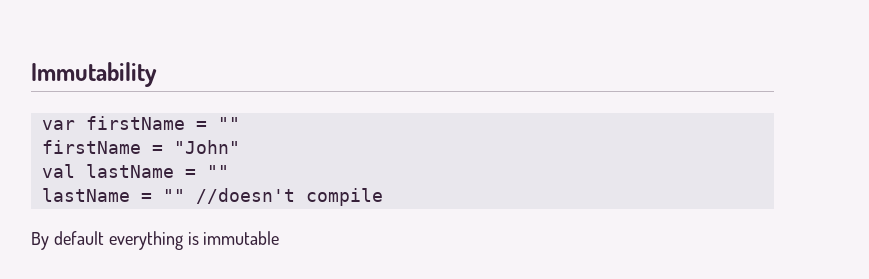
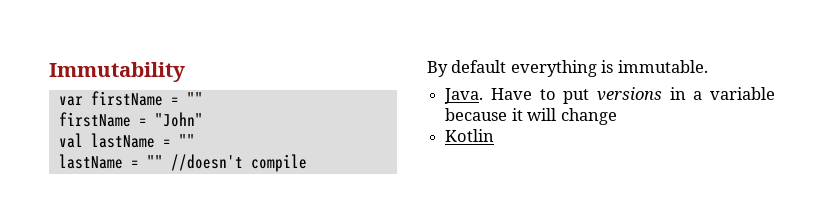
[203,231,280,245] immutable -> [617,60,708,73] [444,87,775,104] [445,108,617,125] [445,129,495,142] immutable. // Java. Have to put versions in a variable because it will change // Kotlin

